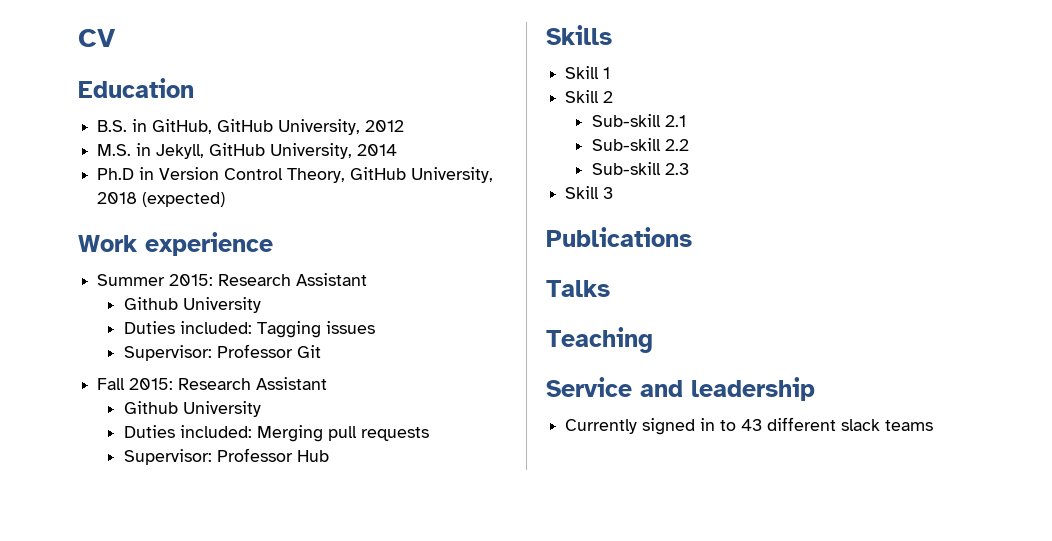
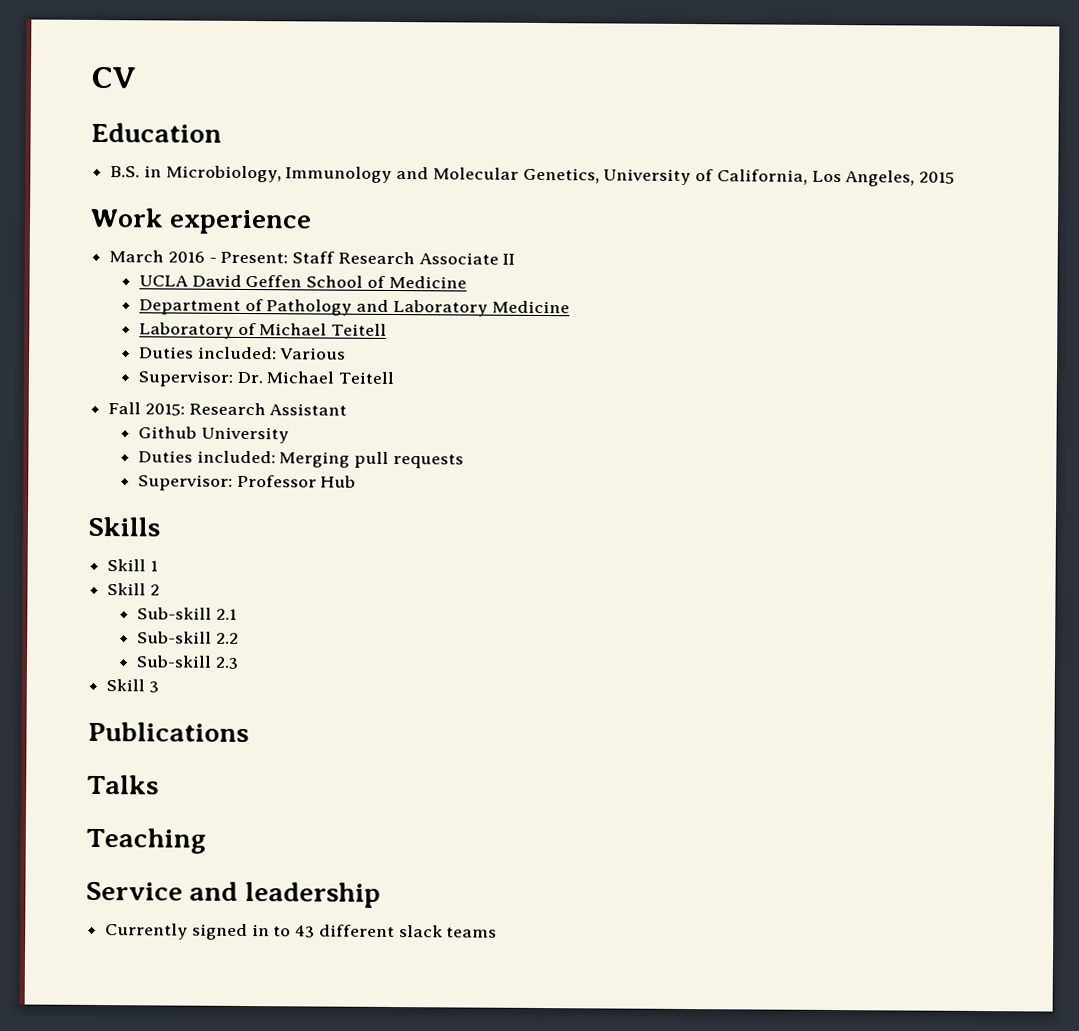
[152,119,405,135] [97,143,398,159] [97,167,494,183] [97,192,226,207] [78,232,273,256] [97,273,368,286] [123,297,261,313] [123,321,375,338] [123,344,321,361] GitHub, GitHub University, 2012 // M.S. in Jekyll, GitHub University, 2014 // Ph.D in Version Control Theory, GitHub University, 2018 (expected) // Work experience // Summer 2015: Research Assistant // Github University // Duties included: Tagging issues // Supervisor: Professor Git -> [165,165,955,187] [90,207,313,235] [109,250,516,265] [139,274,467,289] [139,298,570,317] [139,322,388,339] [139,346,347,360] [138,370,395,387] Microbiology, Immunology and Molecular Genetics, University of California, Los Angeles, 2015 // Work experience // March 2016 - Present: Staff Research Associate II // UCLA David Geffen School of Medicine // Department of Pathology and Laboratory Medicine // Laboratory of Michael Teitell // Duties included: Various // Supervisor: Dr. Michael Teitell

